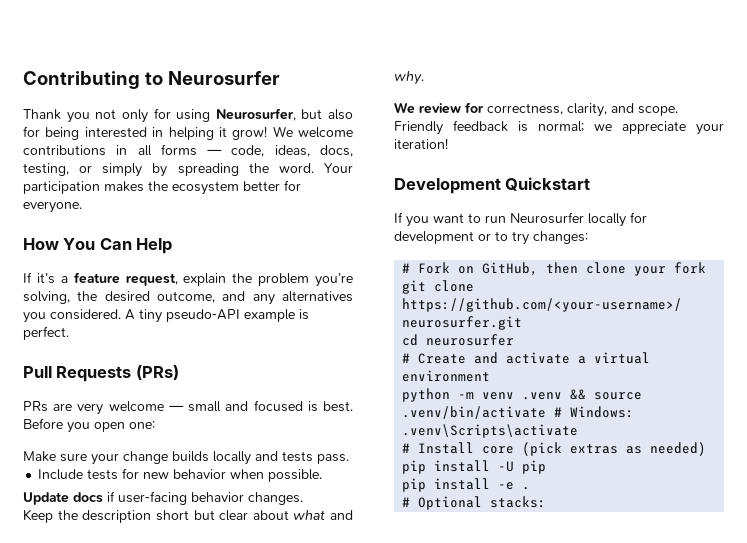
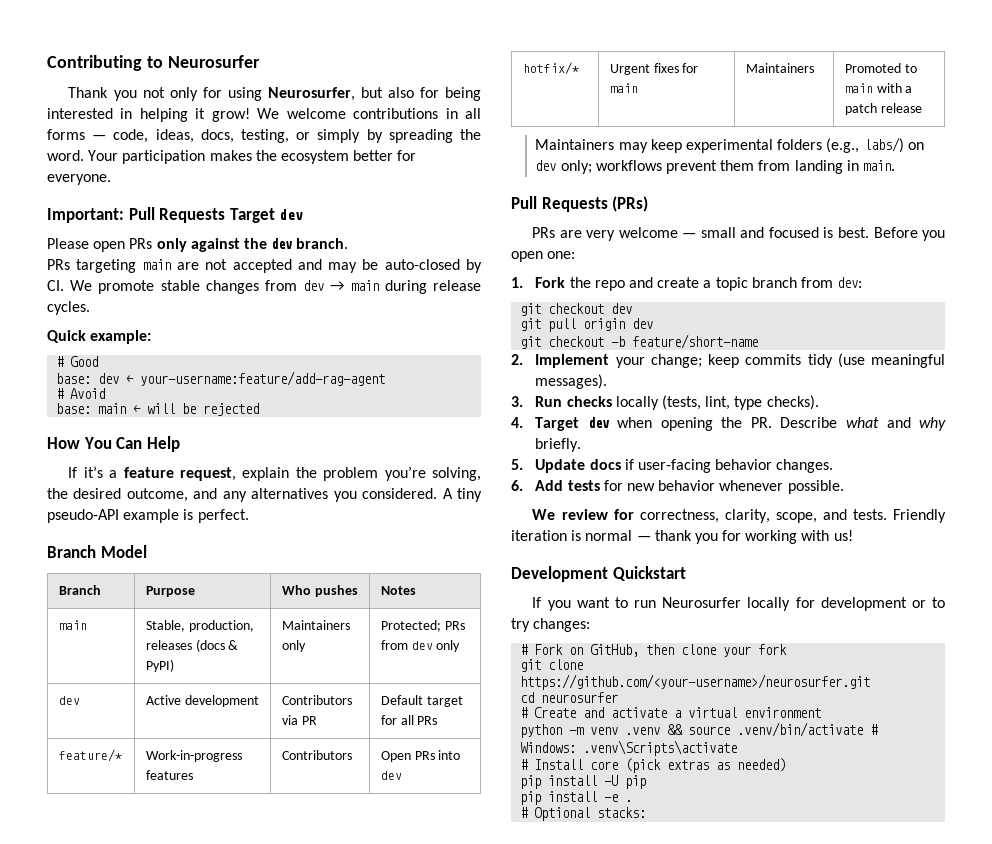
(82, 207) none -> [47,207,304,223] [47,238,349,252] [47,259,483,273] [47,280,481,294] [47,301,90,315] [47,330,152,344] [56,356,99,367] [56,371,386,386] [56,388,106,399] [56,403,260,416] // Important: Pull Requests Target dev // Please open PRs only against the dev branch. // PRs targeting main are not accepted and may be auto-closed by CI. We promote stable changes from dev → main during release cycles. // Quick example: // # Good // base: dev ← your-username:feature/add-rag-agent // # Avoid // base: main ← will be rejected
(69, 333) none -> [47,545,147,558] [58,585,101,595] [145,586,195,597] [281,585,358,597] [380,586,416,595] [58,620,87,630] [145,620,254,632] [145,639,239,652] [145,659,174,672] [281,620,350,630] [281,640,306,652] [380,620,465,632] [380,640,461,652] [58,696,80,705] [145,695,259,707] [281,695,352,705] [281,715,317,725] [380,695,463,707] [380,715,438,725] [58,749,122,762] [145,750,242,762] [145,770,193,780] [281,750,352,760] [380,750,461,762] [380,771,402,780] [522,62,579,75] [609,63,699,75] [609,83,638,93] [745,63,814,73] [844,63,917,73] [844,83,913,93] [844,103,922,115] [535,137,924,153] [535,160,895,174] // Branch Model // Branch | Purpose | Who pushes | Notes // main | Stable, production, releases (docs & PyPI) | Maintainers only | Protected; PRs from dev only // dev | Active development | Contributors via PR | Default target for all PRs // feature/* | Work-in-progress features | Contributors | Open PRs into dev // hotfix/* | Urgent fixes for main | Maintainers | Promoted to main with a patch release // Maintainers may keep experimental folders (e.g., labs/) on dev only; workflows prevent them from landing in main.
[23,451,349,465] [38,468,323,482] Make sure your change builds locally and tests pass. // Include tests for new behavior when possible. // -> [511,277,863,291] [520,303,633,316] [520,318,654,332] [520,334,759,349] [511,353,945,368] [535,374,608,389] [511,395,819,410] [511,417,946,431] [535,438,582,452] [511,459,523,470] 1. Fork the repo and create a topic branch from dev: // git checkout dev // git pull origin dev // git checkout -b feature/short-name // 2. Implement your change; keep commits tidy (use meaningful messages). // 3. Run checks locally (tests, lint, type checks). // 4. Target dev when opening the PR. Describe what and why briefly. // 5.
[23,509,353,523] [394,71,424,85] Keep the description short but clear about what and why. -> [511,480,844,494] 6. Add tests for new behavior whenever possible.
[611,103,678,116] [394,120,724,135] [394,138,448,149] and scope. Friendly feedback is normal; we appreciate your iteration! -> [775,509,946,523] [511,530,853,544] scope, and tests. Friendly iteration is normal — thank you for working with us!

